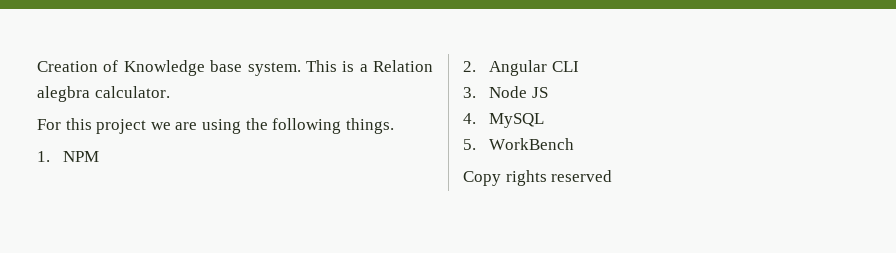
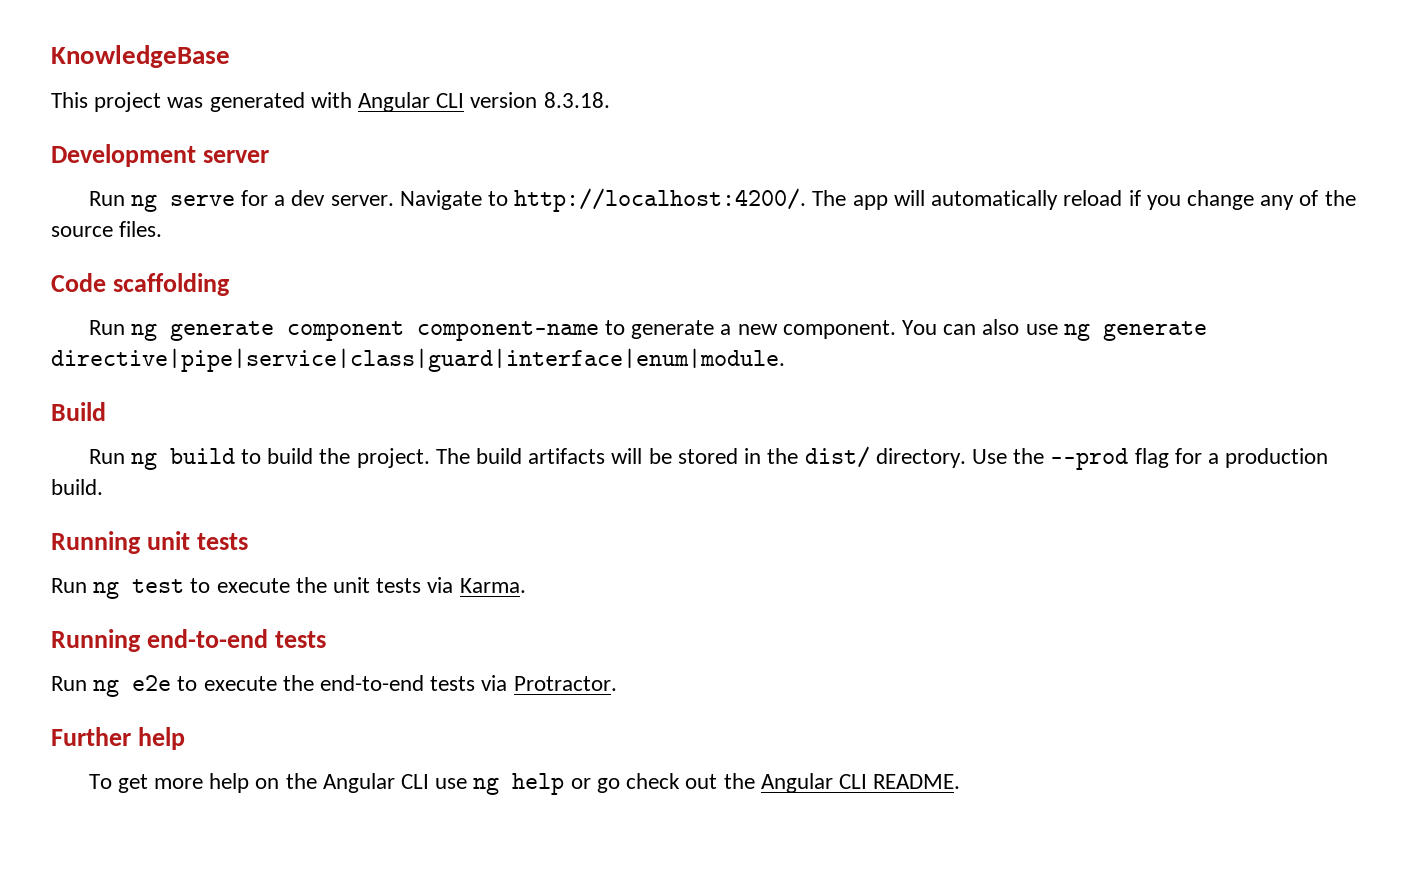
[37,60,433,76] [37,86,170,102] [37,118,394,134] [37,151,100,162] [463,60,579,76] [463,86,548,98] [463,113,545,128] [463,138,575,150] [463,170,613,186] Creation of Knowledge base system. This is a Relation alegbra calculator. // For this project we are using the following things. // 1. NPM // 2. Angular CLI // 3. Node JS // 4. MySQL // 5. WorkBench // Copy rights reserved -> [51,45,230,68] [51,92,610,112] [51,144,269,167] [88,188,1356,212] [51,221,163,237] [51,273,230,296] [88,319,1207,341] [51,348,785,372] [51,402,106,421] [88,446,1329,470] [51,479,103,495] [51,531,248,554] [51,577,526,599] [51,629,326,652] [51,675,617,697] [51,727,185,750] [88,773,961,795] KnowledgeBase // This project was generated with Angular CLI version 8.3.18. // Development server // Run ng serve for a dev server. Navigate to http://localhost:4200/. The app will automatically reload if you change any of the source files. // Code scaffolding // Run ng generate component component-name to generate a new component. You can also use ng generate directive|pipe|service|class|guard|interface|enum|module. // Build // Run ng build to build the project. The build artifacts will be stored in the dist/ directory. Use the --prod flag for a production build. // Running unit tests // Run ng test to execute the unit tests via Karma. // Running end-to-end tests // Run ng e2e to execute the end-to-end tests via Protractor. // Further help // To get more help on the Angular CLI use ng help or go check out the Angular CLI README.

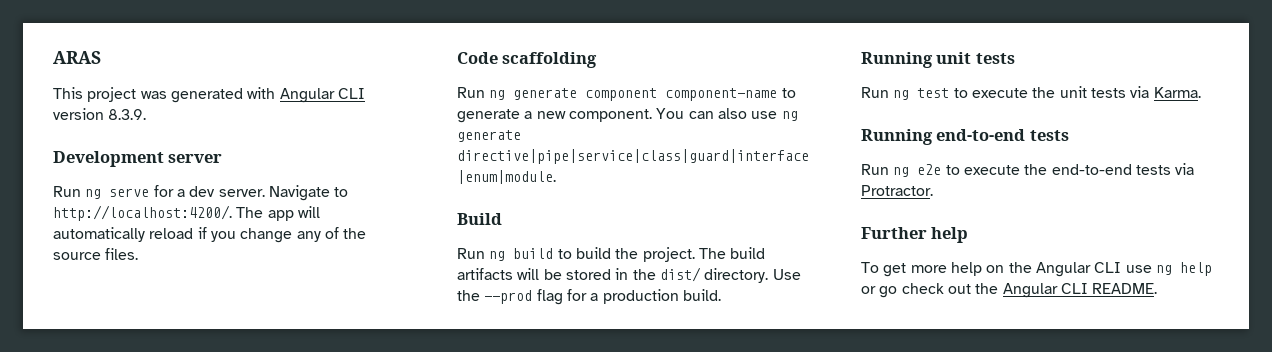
[51,45,230,68] KnowledgeBase -> [53,51,101,64] ARAS
[543,92,610,108] 8.3.18. -> [108,109,147,120] 8.3.9.

